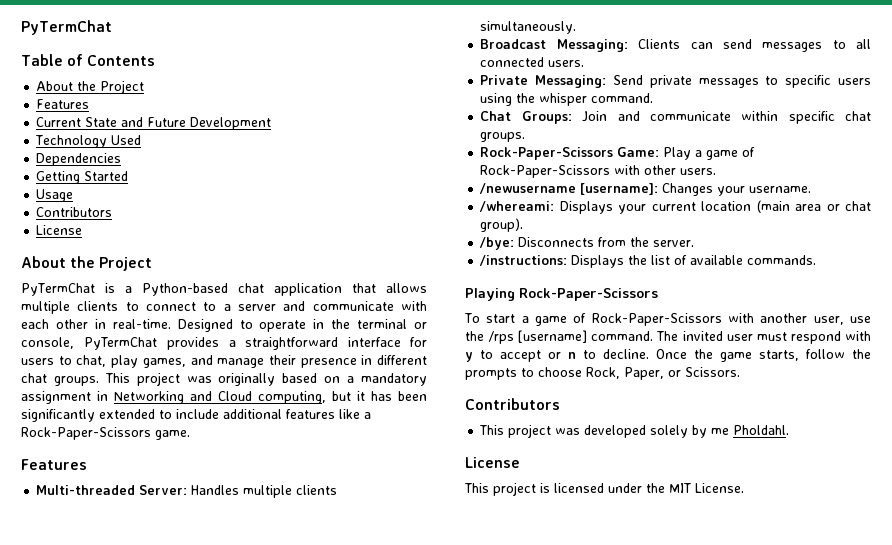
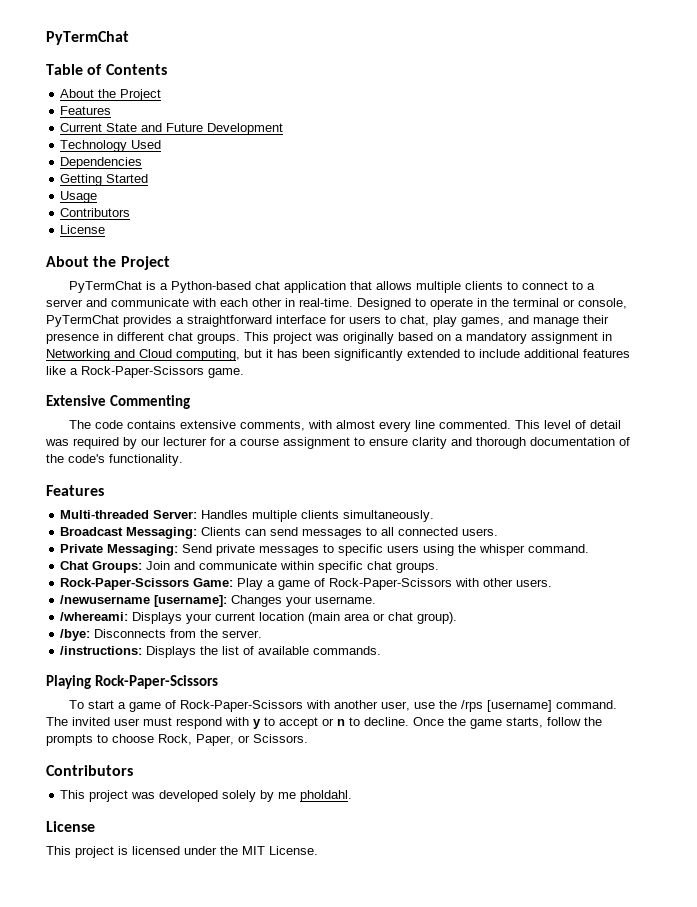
(190, 435) none -> [46,395,191,409] [68,420,621,432] [45,437,630,449] [46,454,183,466] // Extensive Commenting // The code contains extensive comments, with almost every line commented. This level of detail was required by our lecturer for a course assignment to ensure clarity and thorough documentation of the code's functionality.
[733,425,790,435] Pholdahl. -> [300,790,353,802] pholdahl.

